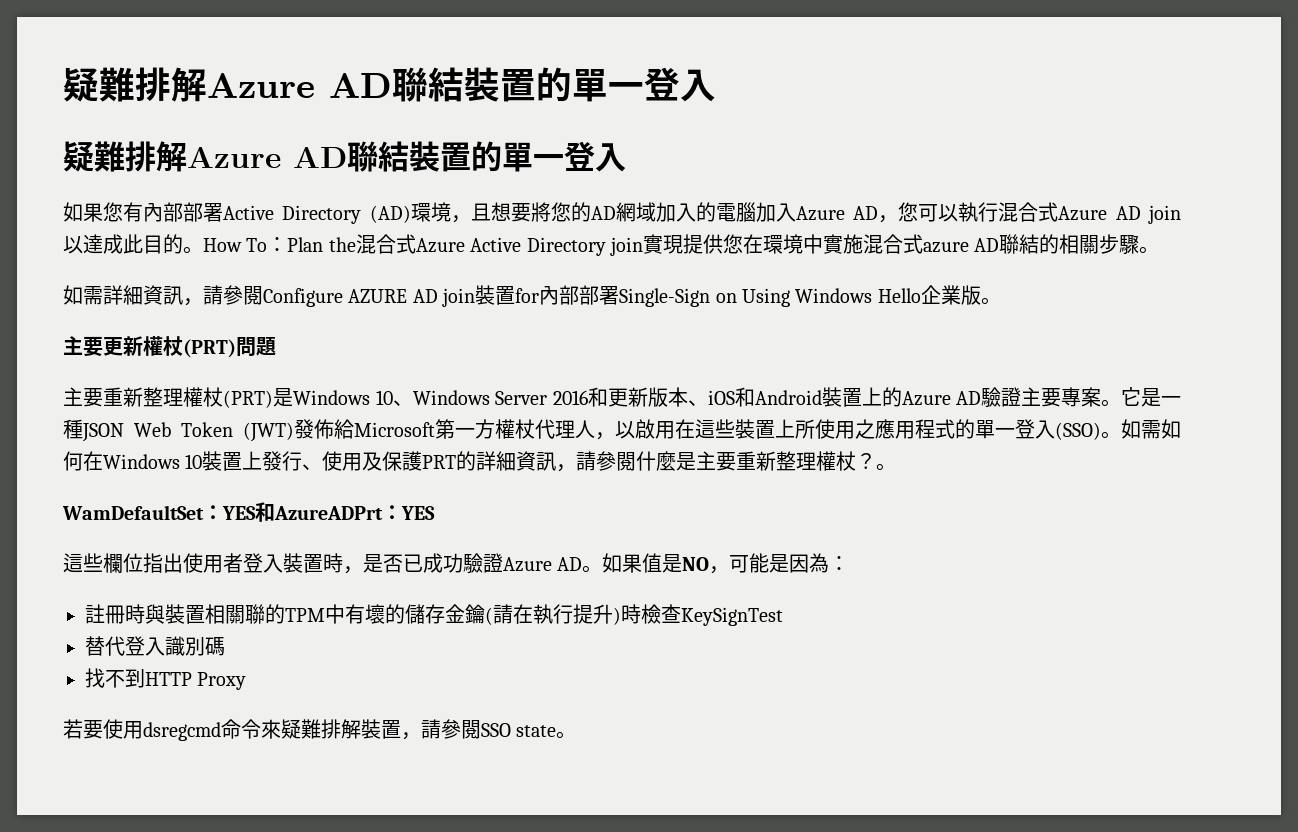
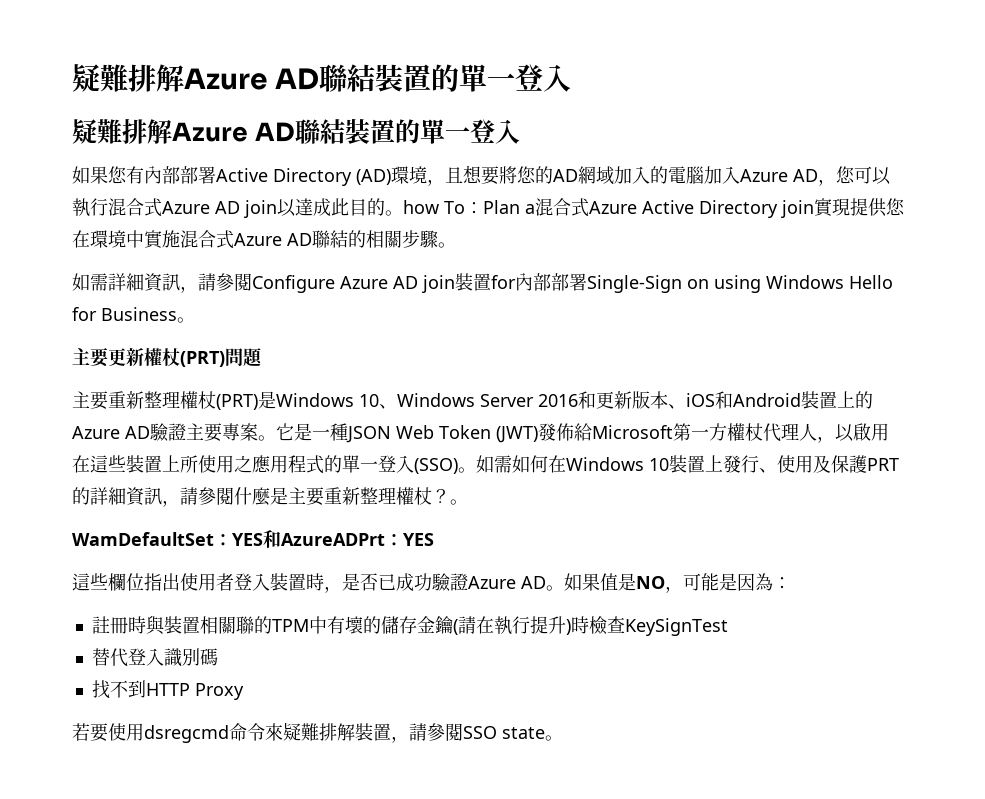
[203,238,242,252] How -> [403,200,439,214] how
[328,237,356,252] the -> [525,204,535,214] a
[922,242,969,253] azure -> [234,233,282,246] Azure
[348,289,408,303] AZURE -> [340,276,388,289] Azure
[741,288,790,307] Using -> [714,275,761,293] using
[920,285,981,305] 企業版 -> [72,307,177,321] for Business

